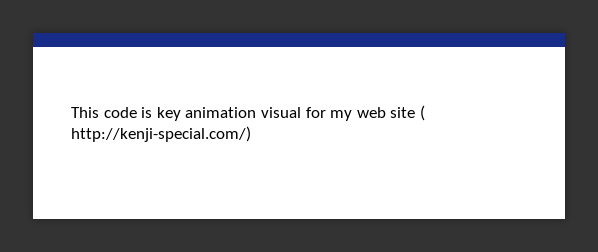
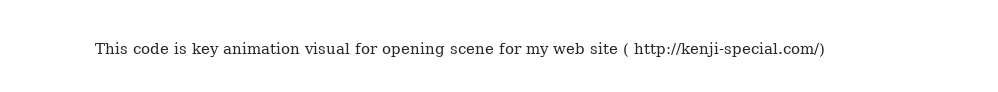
(326, 112) none -> [381,42,522,57] opening scene for

